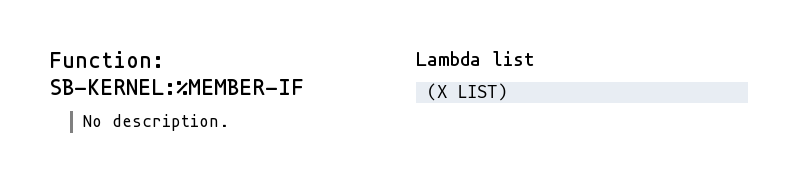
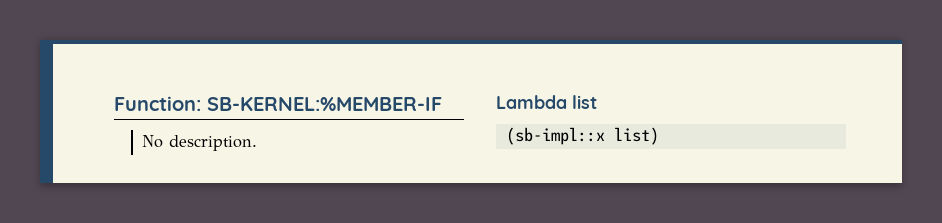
[426,83,507,101] (X LIST) -> [505,127,659,145] (sb-impl::x list)

